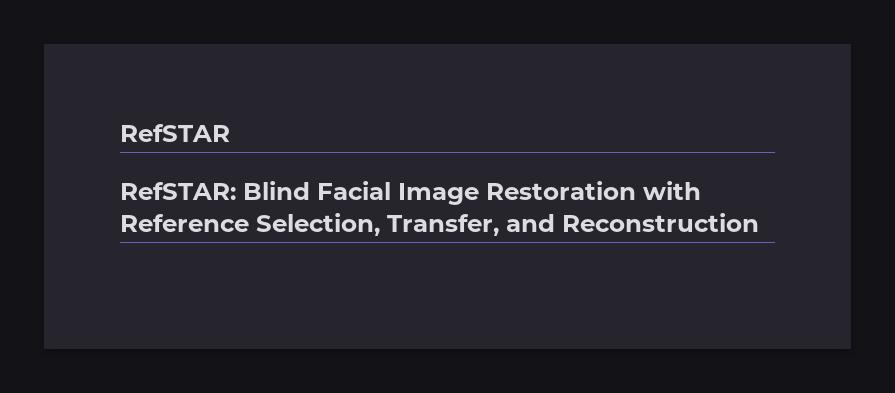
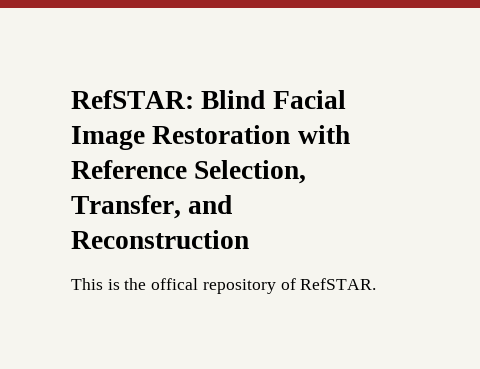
[120,124,230,142] RefSTAR // -> (71, 99) none
(759, 222) none -> [71,278,377,294] // This is the offical repository of RefSTAR.

